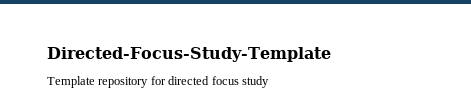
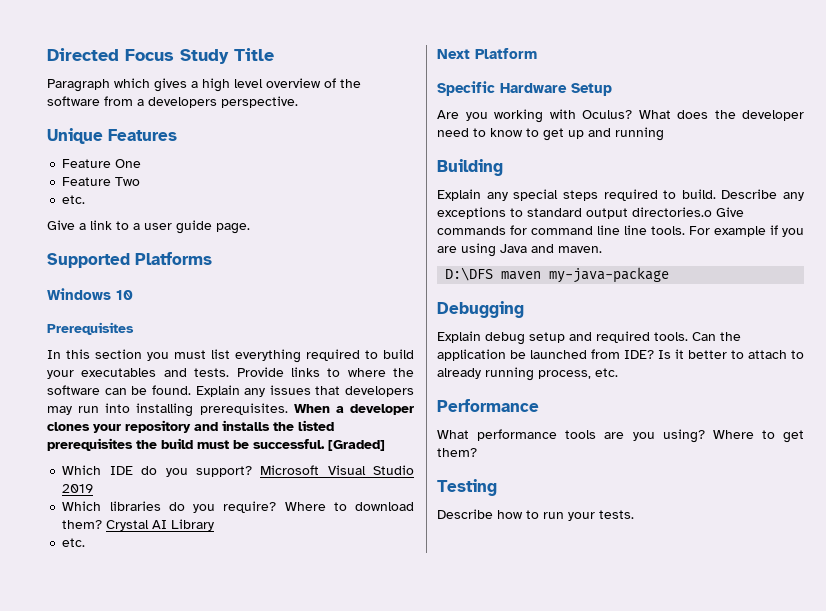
[47,47,331,62] [47,76,269,88] Directed-Focus-Study-Template // Template repository for directed focus study -> [47,48,274,64] [47,78,361,92] [47,96,298,108] [47,128,177,144] [62,159,142,168] [62,177,141,186] [62,195,86,204] [47,220,250,234] [47,252,212,268] [47,288,133,300] [47,322,134,335] [47,349,414,363] [47,367,414,379] [47,385,414,397] [47,403,414,417] [47,420,334,433] [47,438,385,451] [62,465,414,477] [62,484,94,493] [62,501,415,513] [62,519,215,531] [62,538,86,547] [437,48,537,59] [437,81,612,96] [437,109,804,123] [437,127,664,141] [437,159,503,176] [437,189,804,201] [437,207,744,219] [437,225,804,237] [437,243,602,257] [445,267,670,283] [437,301,524,318] [437,331,741,345] [437,349,804,361] [437,367,618,381] [437,399,539,412] [437,429,804,443] [437,448,477,457] [437,479,497,496] [437,509,634,521] Directed Focus Study Title // Paragraph which gives a high level overview of the software from a developers perspective. // Unique Features // Feature One // Feature Two // etc. // Give a link to a user guide page. // Supported Platforms // Windows 10 // Prerequisites // In this section you must list everything required to build your executables and tests. Provide links to where the software can be found. Explain any issues that developers may run into installing prerequisites. When a developer clones your repository and installs the listed prerequisites the build must be successful. [Graded] // Which IDE do you support? Microsoft Visual Studio 2019 // Which libraries do you require? Where to download them? Crystal AI Library // etc. // Next Platform // Specific Hardware Setup // Are you working with Oculus? What does the developer need to know to get up and running // Building // Explain any special steps required to build. Describe any exceptions to standard output directories.o Give commands for command line line tools. For example if you are using Java and maven. // D:\DFS maven my-java-package // Debugging // Explain debug setup and required tools. Can the application be launched from IDE? Is it better to attach to already running process, etc. // Performance // What performance tools are you using? Where to get them? // Testing // Describe how to run your tests.

